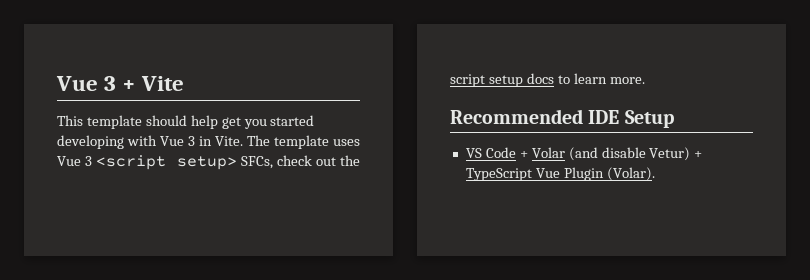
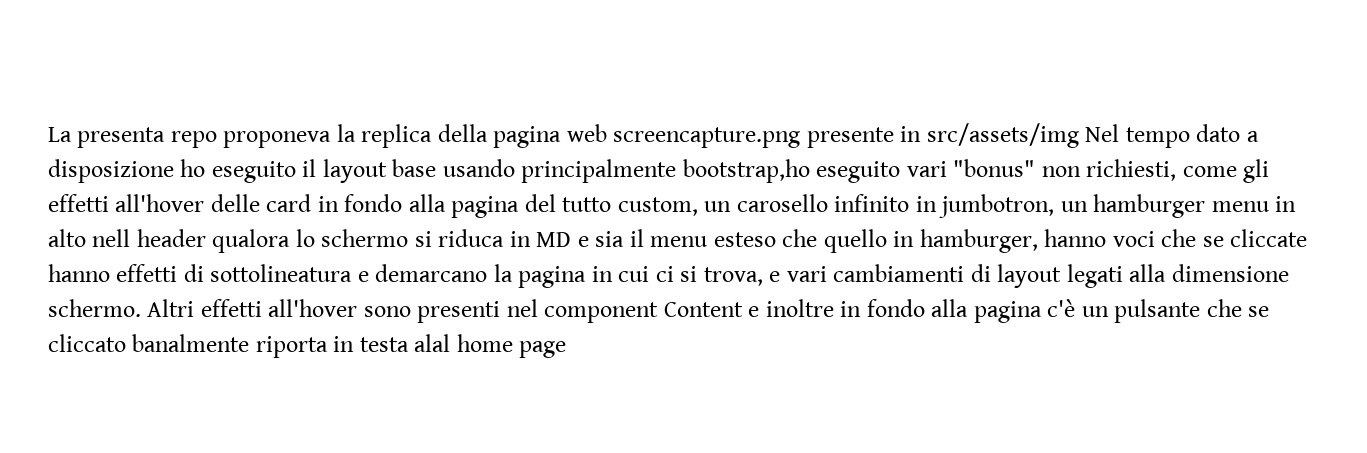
[56,76,185,91] [57,115,315,129] [57,135,360,149] [57,155,360,170] [450,73,645,87] [450,109,674,128] [465,147,703,161] [465,167,655,181] Vue 3 + Vite // This template should help get you started developing with Vue 3 in Vite. The template uses Vue 3 <script setup> SFCs, check out the script setup docs to learn more. // Recommended IDE Setup // VS Code + Volar (and disable Vetur) + TypeScript Vue Plugin (Volar). -> [48,123,1259,148] [48,159,1270,183] [48,194,1297,218] [48,229,1308,253] [48,264,1289,288] [48,299,1270,323] [48,334,567,358] La presenta repo proponeva la replica della pagina web screencapture.png presente in src/assets/img Nel tempo dato a disposizione ho eseguito il layout base usando principalmente bootstrap,ho eseguito vari "bonus" non richiesti, come gli effetti all'hover delle card in fondo alla pagina del tutto custom, un carosello infinito in jumbotron, un hamburger menu in alto nell header qualora lo schermo si riduca in MD e sia il menu esteso che quello in hamburger, hanno voci che se cliccate hanno effetti di sottolineatura e demarcano la pagina in cui ci si trova, e vari cambiamenti di layout legati alla dimensione schermo. Altri effetti all'hover sono presenti nel component Content e inoltre in fondo alla pagina c'è un pulsante che se cliccato banalmente riporta in testa alal home page

